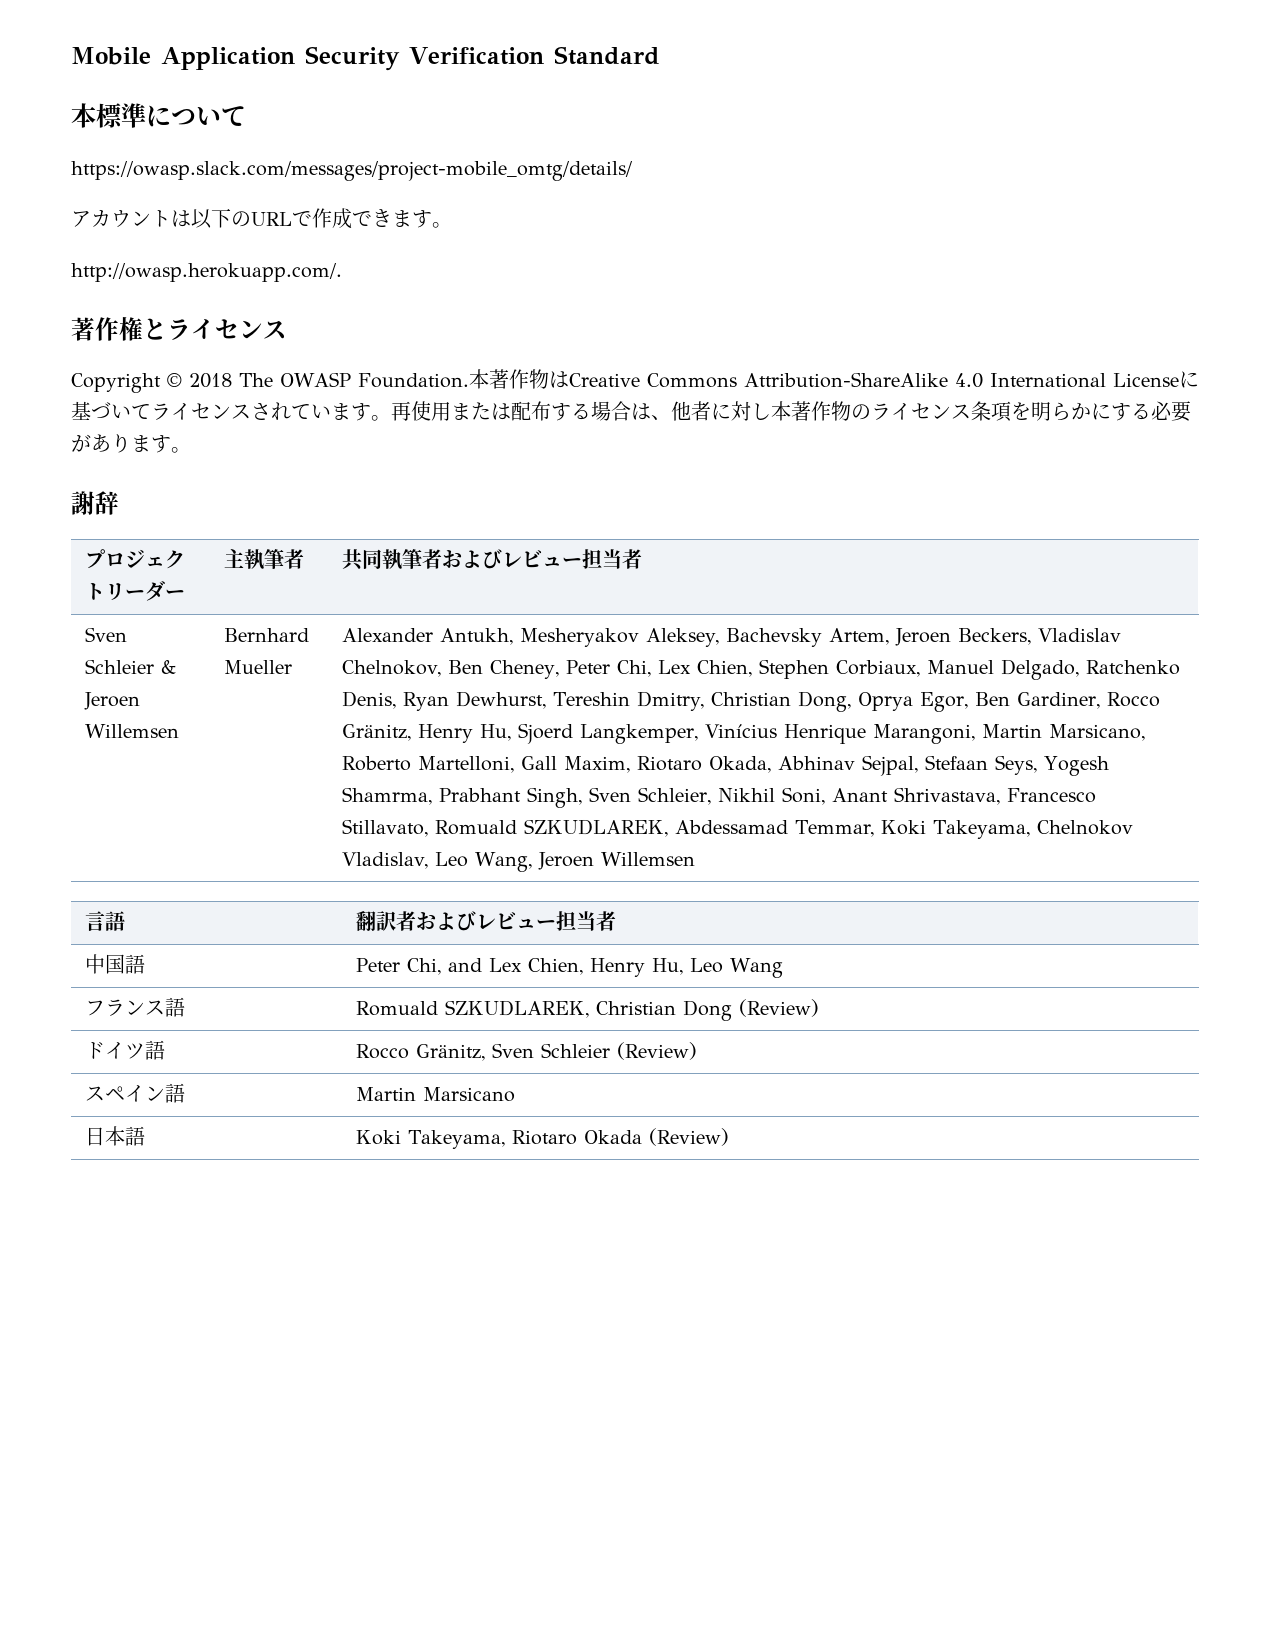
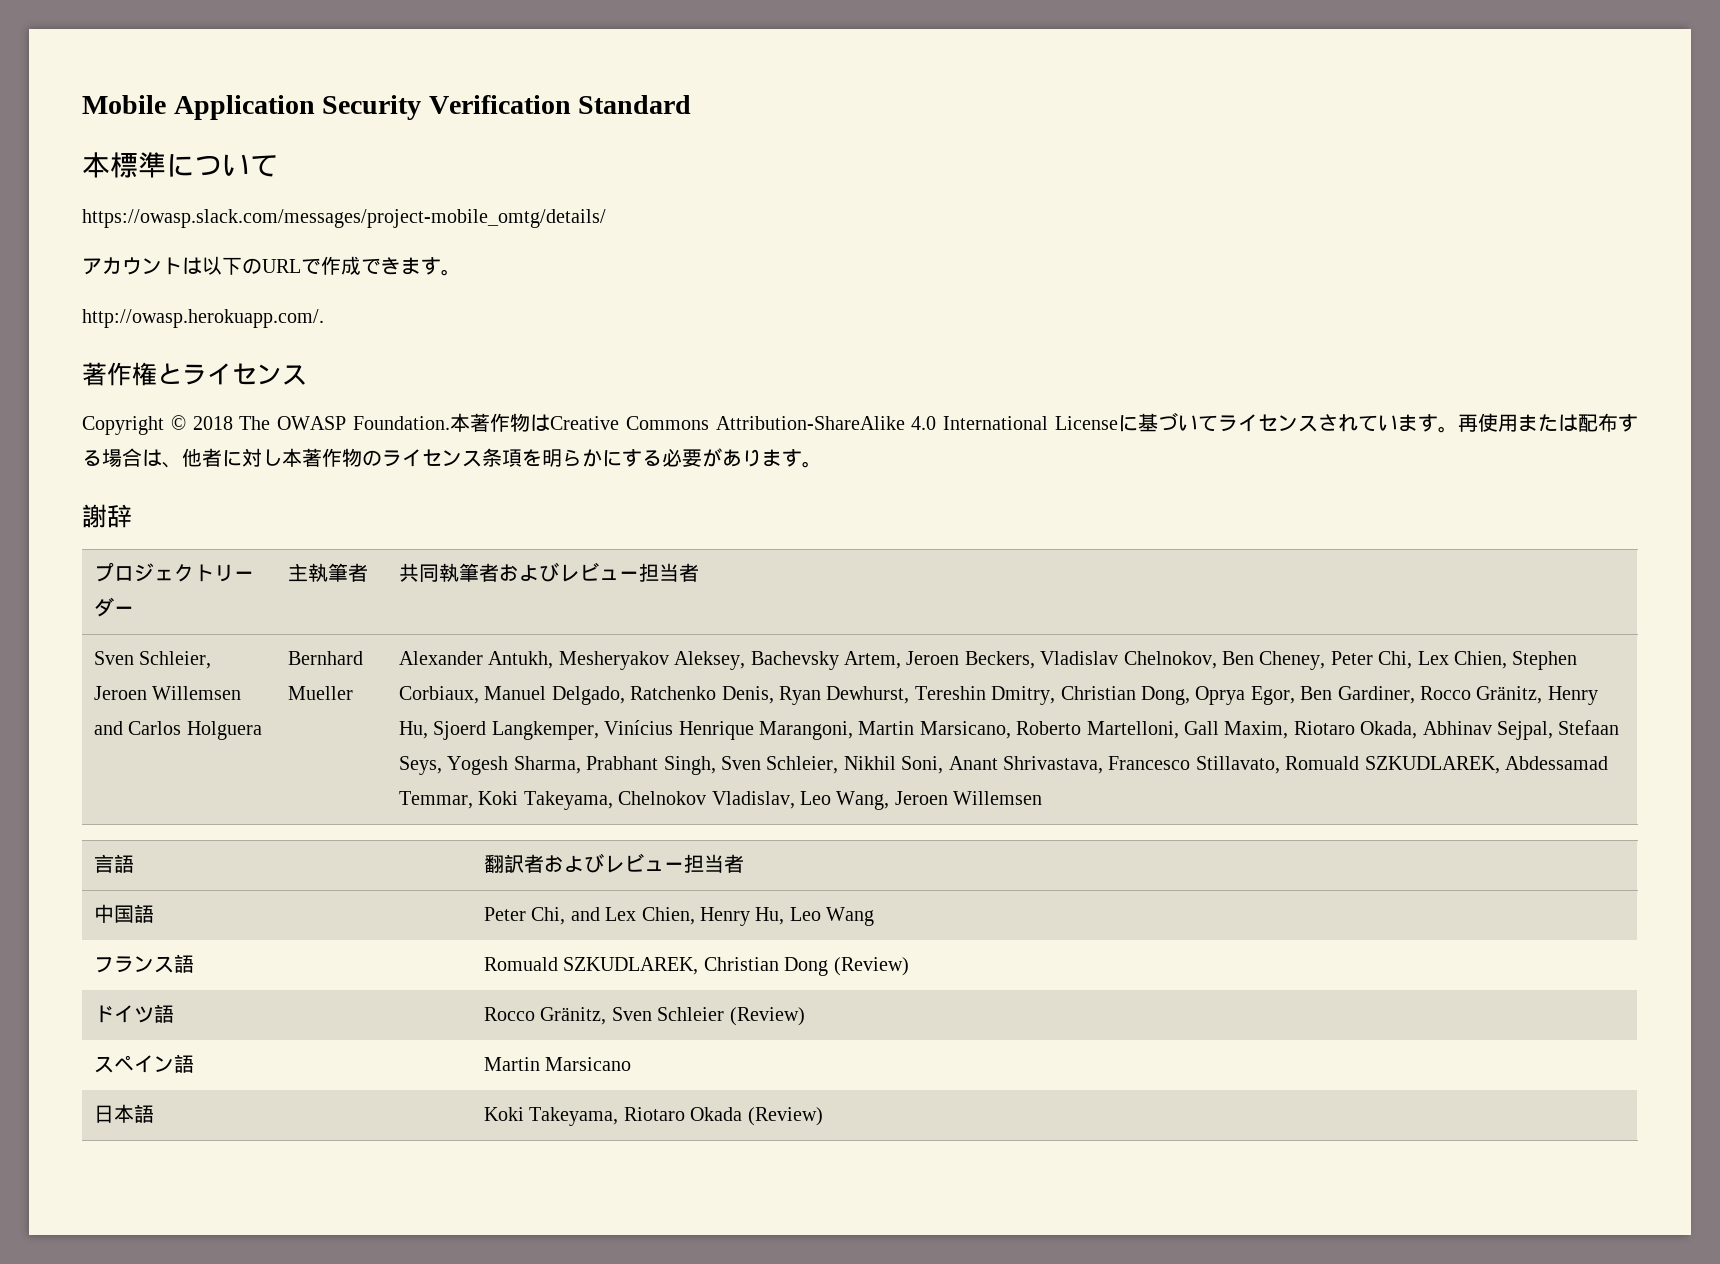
[84,659,176,674] [83,692,140,710] [84,724,179,738] Schleier & Jeroen Willemsen -> [139,651,212,669] [93,686,242,700] [93,721,262,740] Schleier, Jeroen Willemsen and Carlos Holguera
[341,787,432,805] Shamrma, -> [513,756,581,774] Sharma,

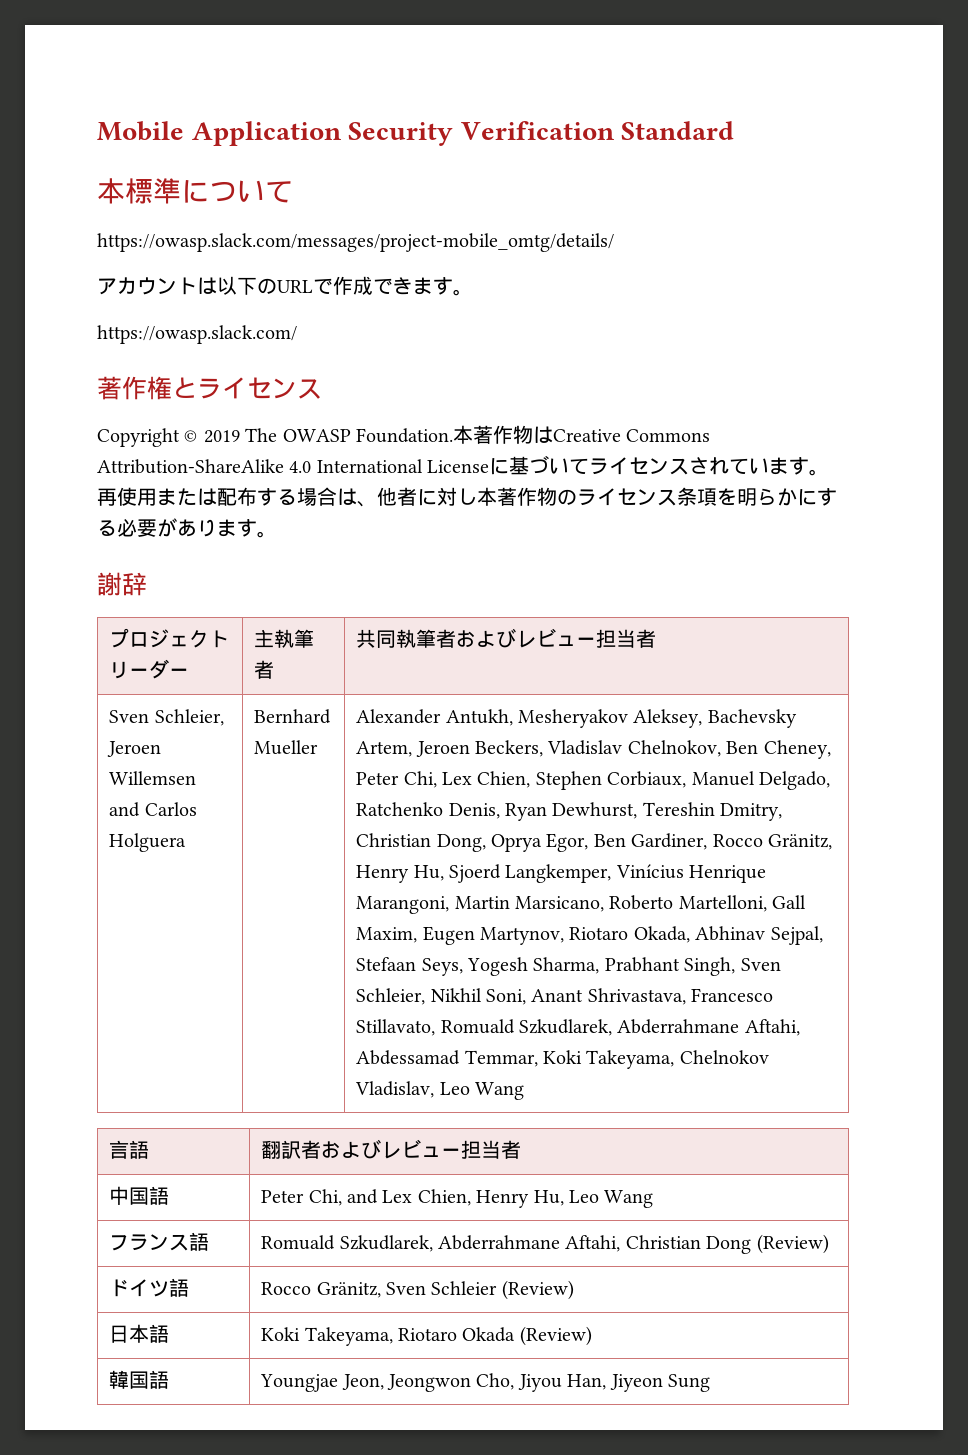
[82,309,324,328] http://owasp.herokuapp.com/. -> [97,325,297,344] https://owasp.slack.com/
[192,416,233,430] 2018 -> [203,430,240,443] 2019
(1289, 730) none -> [422,926,565,945] Eugen Martynov,
[1364,756,1500,774] SZKUDLAREK, -> [519,1019,800,1036] Szkudlarek, Abderrahmane Aftahi,
[836,791,1043,810] Wang, Jeroen Willemsen -> [475,1082,525,1100] Wang
[563,957,699,975] SZKUDLAREK, -> [339,1235,621,1252] Szkudlarek, Abderrahmane Aftahi,
[93,1054,194,1073] [483,1057,632,1071] // スペイン語 | Martin Marsicano -> (574, 1290) none
(823, 1116) none -> [109,1370,170,1389] [260,1373,711,1392] // 韓国語 | Youngjae Jeon, Jeongwon Cho, Jiyou Han, Jiyeon Sung

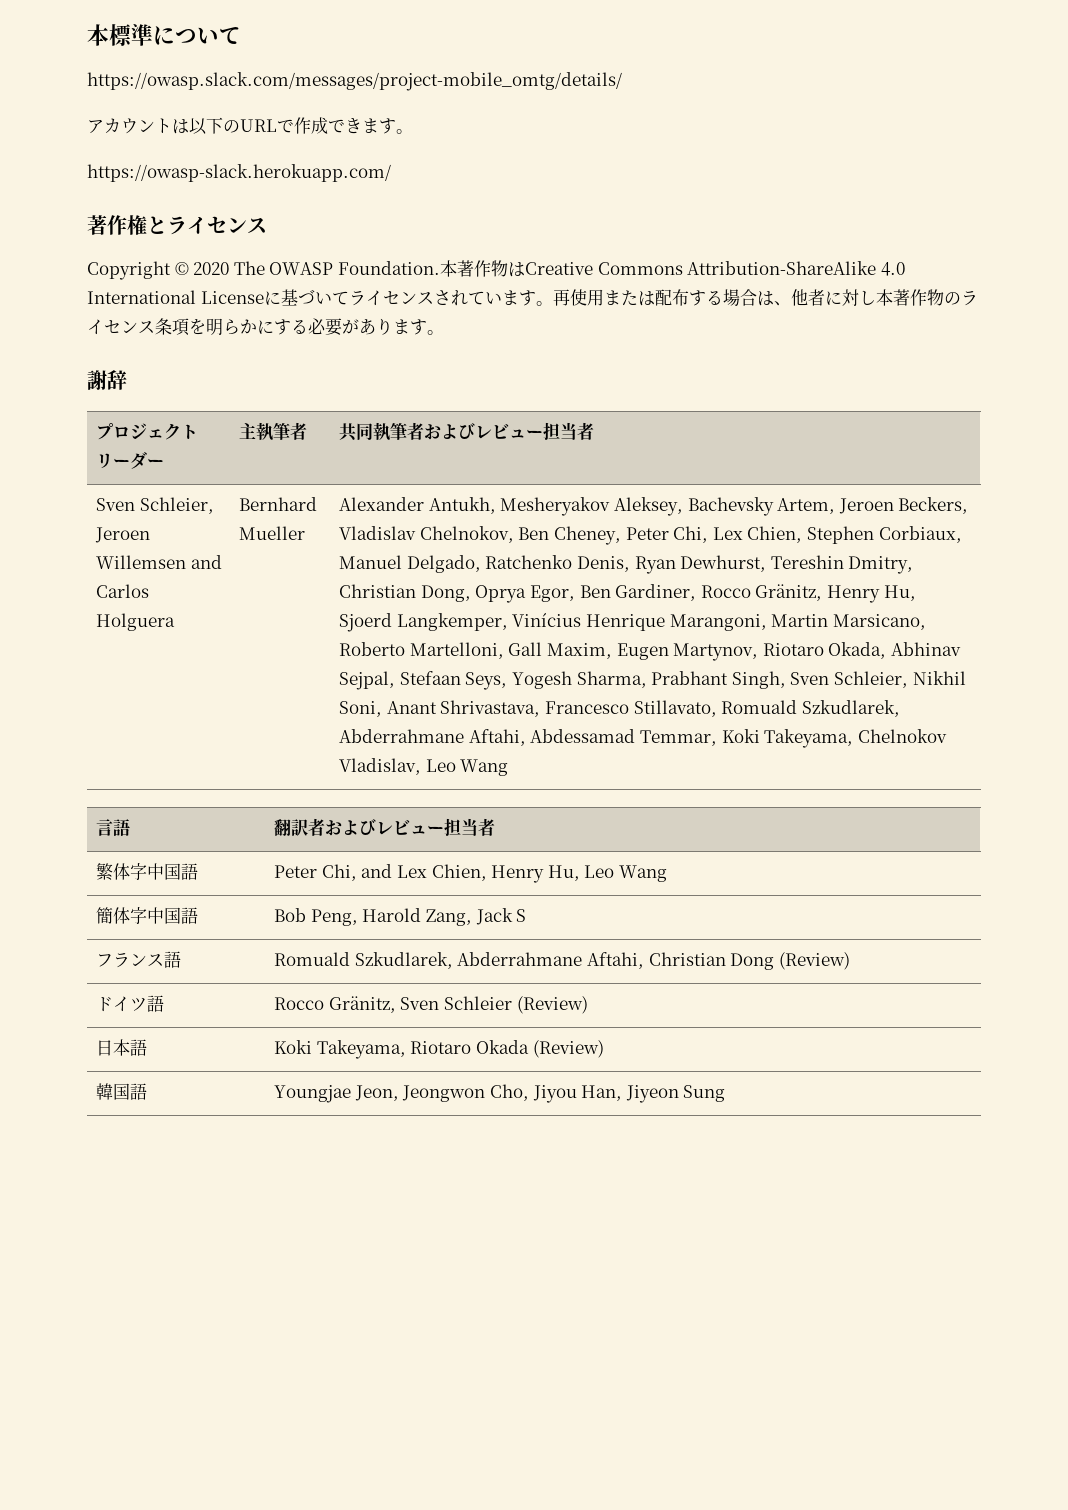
[97,121,735,146] Mobile Application Security Verification Standard // -> (87, 35) none
[97,325,297,344] https://owasp.slack.com/ -> [87,164,391,182] https://owasp-slack.herokuapp.com/
[203,430,240,443] 2019 -> [193,262,230,275] 2020
(522, 1149) none -> [96,863,148,881] 繁体字
(654, 1199) none -> [96,907,199,924] [274,908,527,926] // 簡体字中国語 | Bob Peng, Harold Zang, Jack S

